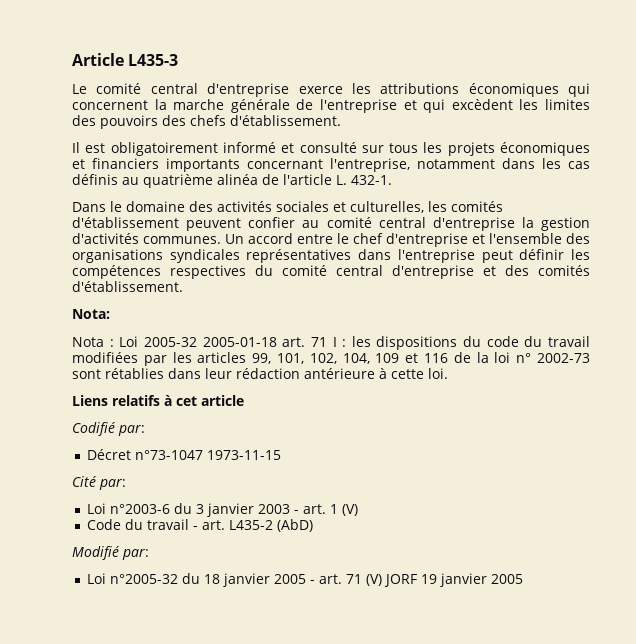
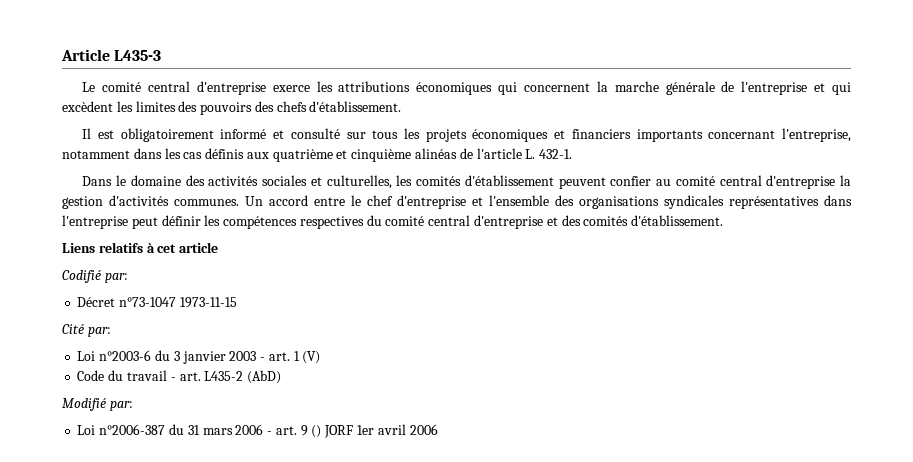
[122,174,258,188] au quatrième alinéa -> [246,148,458,162] aux quatrième et cinquième alinéas
[72,309,110,319] [72,336,591,350] [72,352,591,366] [72,368,448,379] // Nota: // Nota : Loi 2005-32 2005-01-18 art. 71 I : les dispositions du code du travail modifiées par les articles 99, 101, 102, 104, 109 et 116 de la loi n° 2002-73 sont rétablies dans leur rédaction antérieure à cette loi. -> (724, 220) none
[109,573,523,587] n°2005-32 du 18 janvier 2005 - art. 71 (V) JORF 19 janvier 2005 -> [99,424,438,438] n°2006-387 du 31 mars 2006 - art. 9 () JORF 1er avril 2006

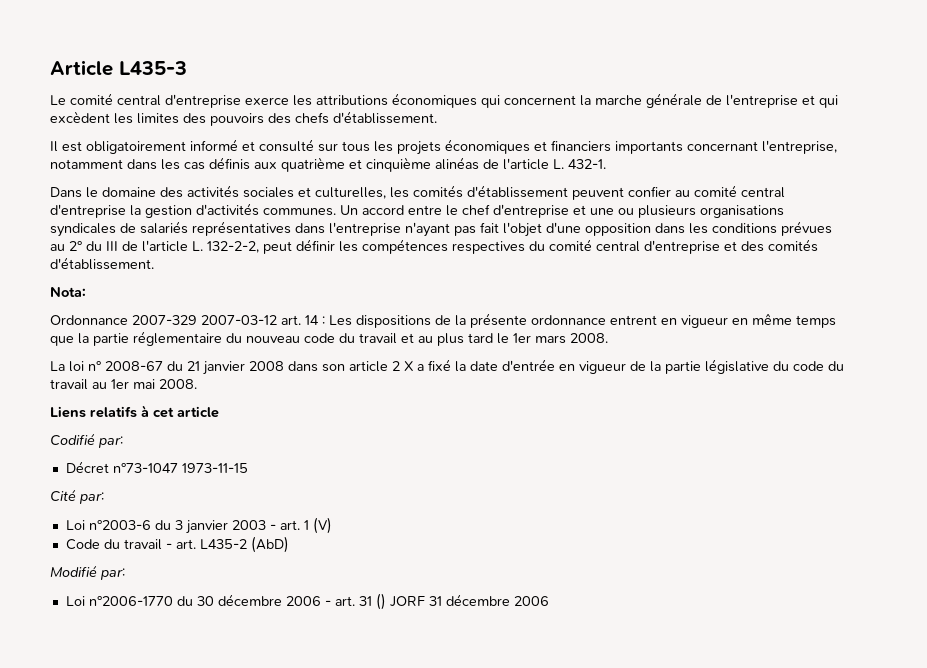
[489,195,852,209] [62,215,128,229] l'ensemble des organisations syndicales représentatives dans l'entreprise -> [590,205,784,218] [50,221,832,237] [50,240,259,253] une ou plusieurs organisations syndicales de salariés représentatives dans l'entreprise n'ayant pas fait l'objet d'une opposition dans les conditions prévues au 2° du III de l'article L. 132-2-2,
(724, 220) none -> [50,287,86,297] [50,313,836,328] [50,331,608,346] [50,359,844,375] [50,379,197,390] // Nota: // Ordonnance 2007-329 2007-03-12 art. 14 : Les dispositions de la présente ordonnance entrent en vigueur en même temps que la partie réglementaire du nouveau code du travail et au plus tard le 1er mars 2008. // La loi n° 2008-67 du 21 janvier 2008 dans son article 2 X a fixé la date d'entrée en vigueur de la partie législative du code du travail au 1er mai 2008.
[99,424,233,435] n°2006-387 du 31 mars -> [88,594,282,606] n°2006-1770 du 30 décembre
[300,425,308,436] 9 -> [358,596,372,606] 31
[356,424,406,435] 1er avril -> [428,594,510,606] 31 décembre

